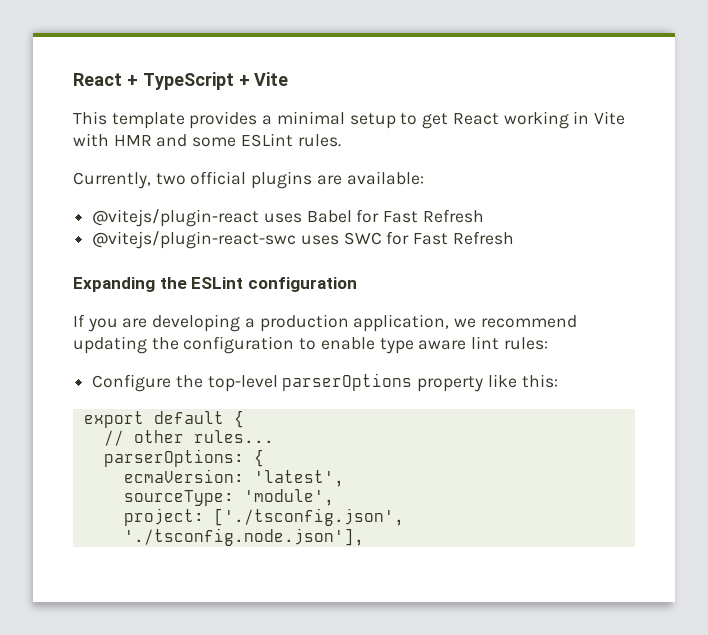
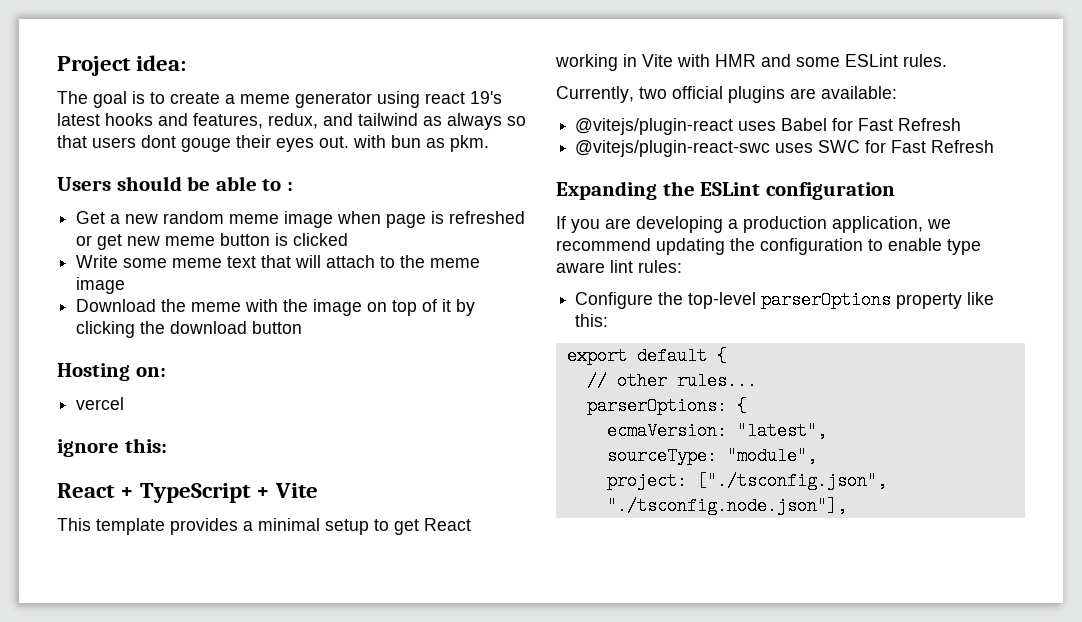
(73, 79) none -> [57,55,187,76] [57,91,502,108] [57,113,526,130] [57,135,489,152] [57,176,293,191] [76,211,526,228] [76,233,349,250] [76,255,481,268] [76,277,126,294] [76,299,476,316] [76,321,303,338] [57,363,166,381] [76,397,125,410] [57,438,167,457] Project idea: // The goal is to create a meme generator using react 19's latest hooks and features, redux, and tailwind as always so that users dont gouge their eyes out. with bun as pkm. // Users should be able to : // Get a new random meme image when page is refreshed or get new meme button is clicked // Write some meme text that will attach to the meme image // Download the meme with the image on top of it by clicking the download button // Hosting on: // vercel // ignore this: //
[253,470,344,487] 'latest', -> [736,422,827,440] "latest",
[243,489,334,506] 'module', -> [726,447,817,465] "module",
[213,508,404,526] [123,528,364,546] ['./tsconfig.json', './tsconfig.node.json'], -> [696,472,887,490] [606,497,847,515] ["./tsconfig.json", "./tsconfig.node.json"],

